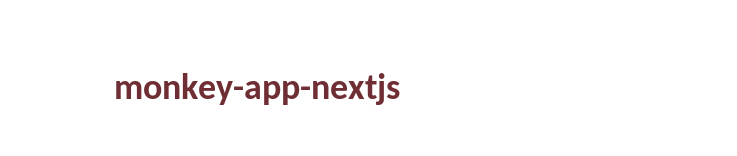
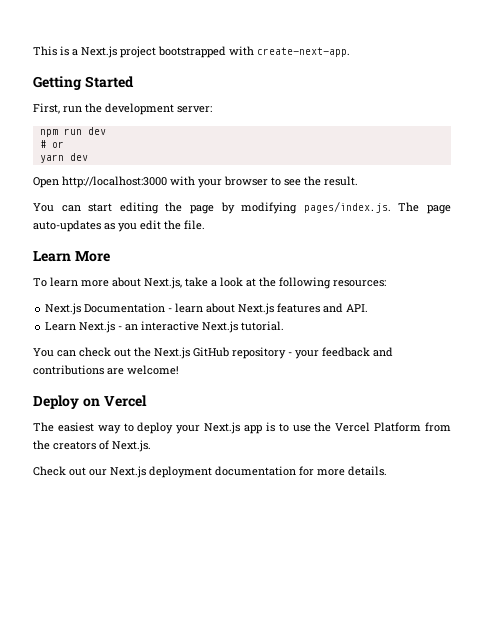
[114,73,400,105] monkey-app-nextjs -> [33,46,350,58] [33,76,134,90] [33,103,212,115] [39,127,106,137] [39,140,64,148] [39,153,88,163] [33,176,358,188] [33,201,452,214] [33,220,205,232] [33,251,110,262] [33,277,386,289] [45,303,369,315] [45,321,285,333] [33,347,393,359] [33,365,179,375] [33,395,147,409] [33,422,451,434] [33,440,151,452] [33,466,387,478] This is a Next.js project bootstrapped with create-next-app. // Getting Started // First, run the development server: // npm run dev // # or // yarn dev // Open http://localhost:3000 with your browser to see the result. // You can start editing the page by modifying pages/index.js. The page auto-updates as you edit the file. // Learn More // To learn more about Next.js, take a look at the following resources: // Next.js Documentation - learn about Next.js features and API. // Learn Next.js - an interactive Next.js tutorial. // You can check out the Next.js GitHub repository - your feedback and contributions are welcome! // Deploy on Vercel // The easiest way to deploy your Next.js app is to use the Vercel Platform from the creators of Next.js. // Check out our Next.js deployment documentation for more details.

